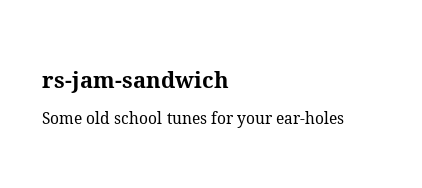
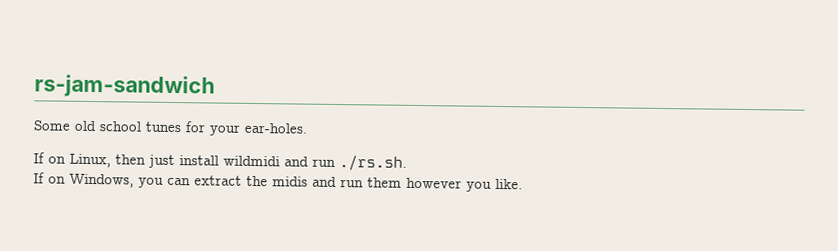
[276,111,345,124] ear-holes -> [244,122,308,134] [33,152,407,171] [33,172,523,192] ear-holes. // If on Linux, then just install wildmidi and run ./rs.sh. // If on Windows, you can extract the midis and run them however you like.

